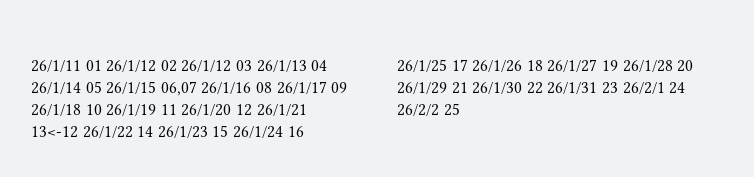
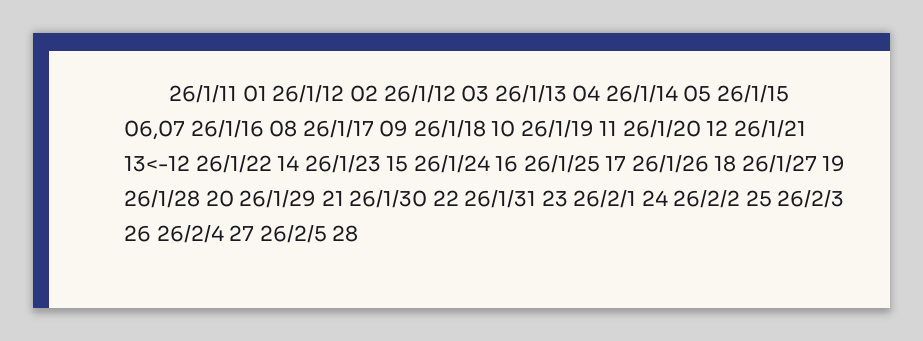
(460, 109) none -> [777,190,845,208] [124,225,359,243] 26/2/3 26 26/2/4 27 26/2/5 28

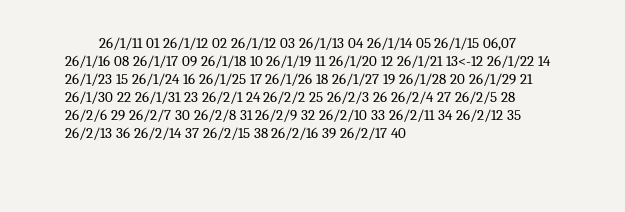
(359, 233) none -> [65,109,521,122] [65,127,407,140] 26/2/6 29 26/2/7 30 26/2/8 31 26/2/9 32 26/2/10 33 26/2/11 34 26/2/12 35 26/2/13 36 26/2/14 37 26/2/15 38 26/2/16 39 26/2/17 40

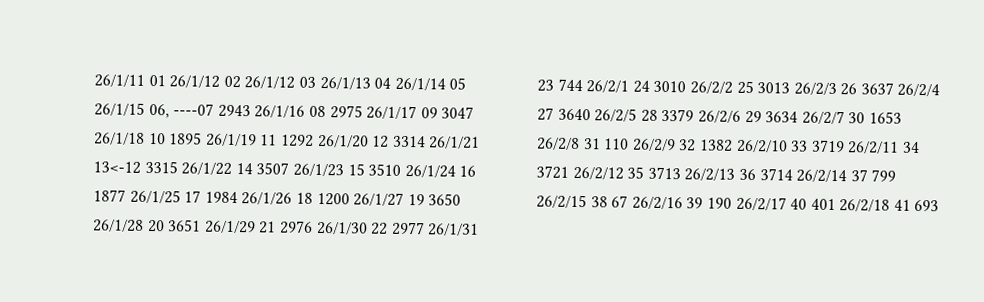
[483,37,517,51] 06,07 -> [148,103,251,119] 06, ----07 2943
(129, 61) none -> [329,105,363,119] 2975
(197, 61) none -> [441,106,475,119] 3047
(263, 61) none -> [169,132,203,145] 1895
(327, 61) none -> [280,134,314,147] 1292
(394, 61) none -> [392,135,426,148] 3314
(484, 61) none -> [144,160,178,174] 3315
(551, 61) none -> [256,162,290,175] 3507
(128, 79) none -> [368,163,402,176] 3510
(195, 78) none -> [93,189,126,202] 1877
(262, 79) none -> [204,191,238,204] 1984
(329, 79) none -> [316,192,350,206] 1200
(396, 79) none -> [428,193,462,206] 3650
(466, 79) none -> [168,219,202,232] 3651
(533, 79) none -> [279,220,313,234] 2976
(131, 97) none -> [391,221,425,236] 2977
(198, 97) none -> [557,78,583,92] 744
(261, 97) none -> [653,80,687,93] 3010
(324, 97) none -> [757,82,791,94] 3013
(388, 96) none -> [860,82,894,95] 3637
(452, 97) none -> [557,108,591,121] 3640
(515, 97) none -> [661,108,695,122] 3379
(125, 115) none -> [765,111,799,123] 3634
(190, 115) none -> [868,111,902,124] 1653
(253, 115) none -> [604,138,630,150] 110
(316, 115) none -> [699,139,733,152] 1382
(386, 115) none -> [811,139,845,153] 3719
(454, 115) none -> [536,165,569,179] 3721
(521, 115) none -> [647,166,681,180] 3713
(130, 132) none -> [759,168,793,181] 3714
(199, 133) none -> [871,169,897,182] 799
(268, 133) none -> [611,195,629,208] 67
(337, 133) none -> [706,197,732,209] 190
(407, 133) none -> [810,198,940,212] 401 26/2/18 41 693

